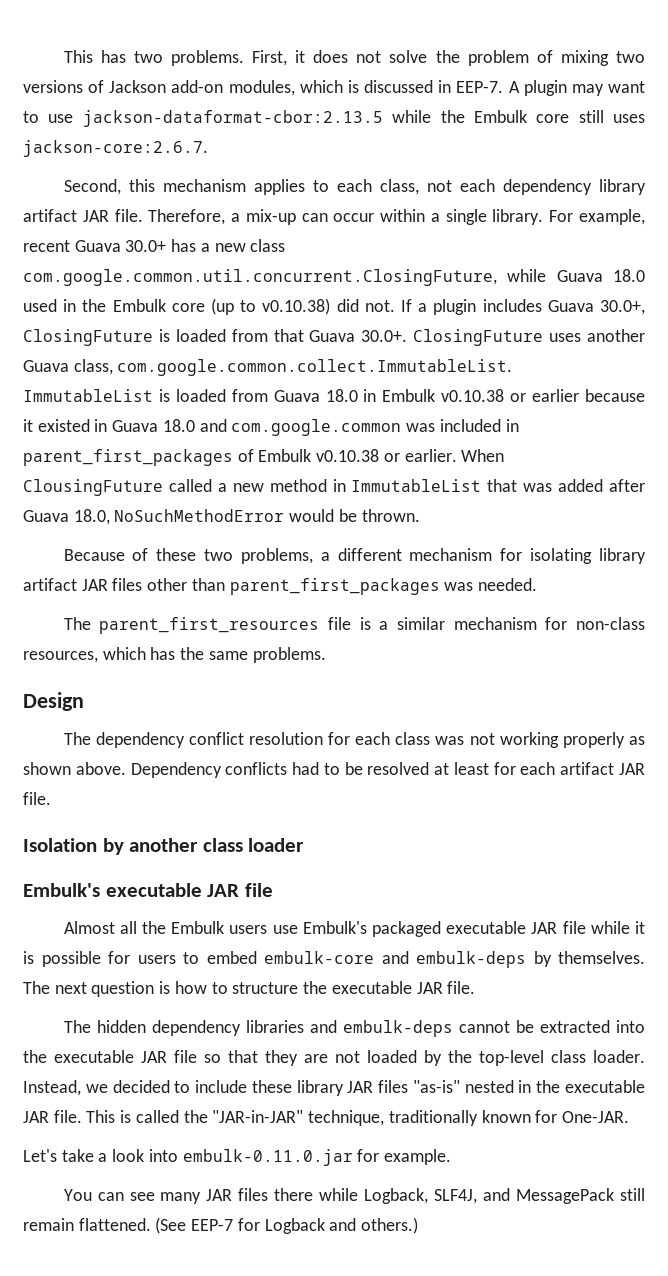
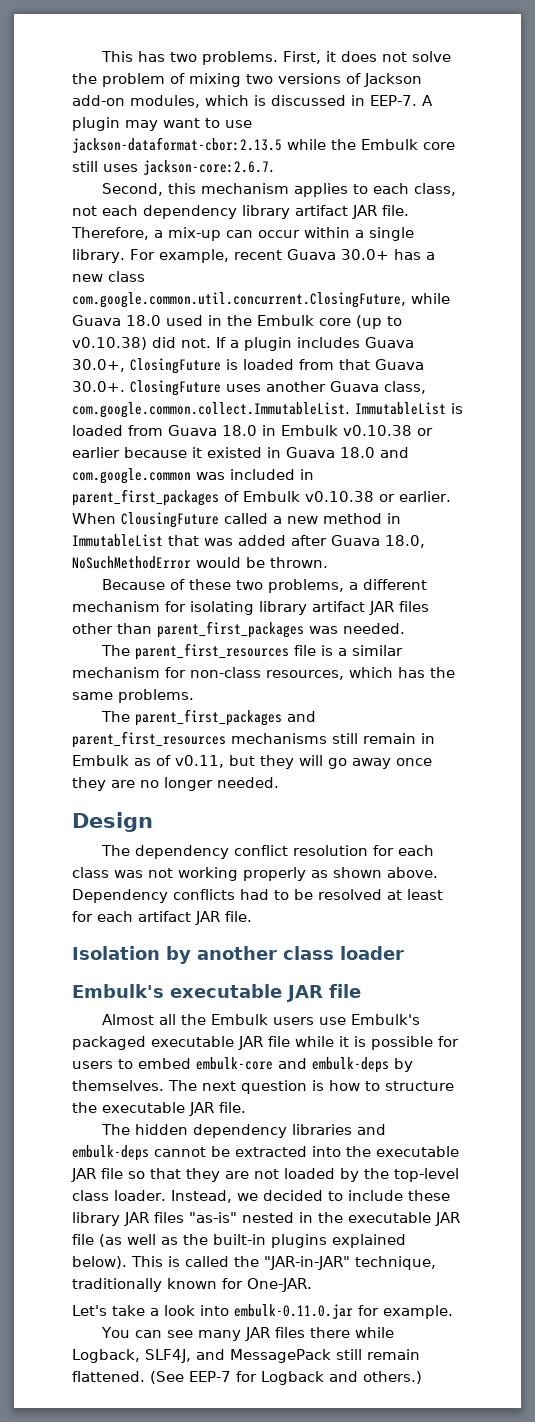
(326, 655) none -> [101,709,317,726] [72,731,435,748] [72,755,432,769] [72,777,279,791] // The parent_first_packages and parent_first_resources mechanisms still remain in Embulk as of v0.11, but they will go away once they are no longer needed.
[53,1110,82,1123] file. -> [72,1234,406,1248] [72,1256,127,1269] file (as well as the built-in plugins explained below).

